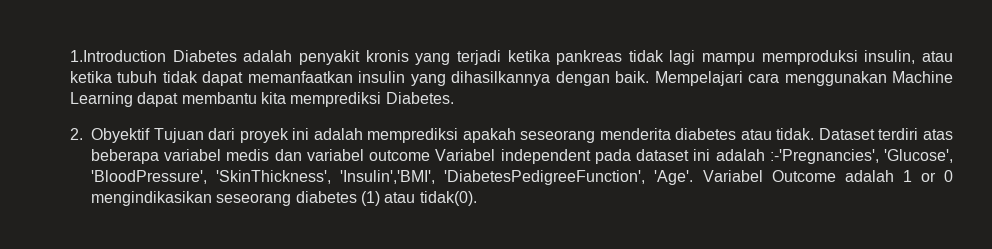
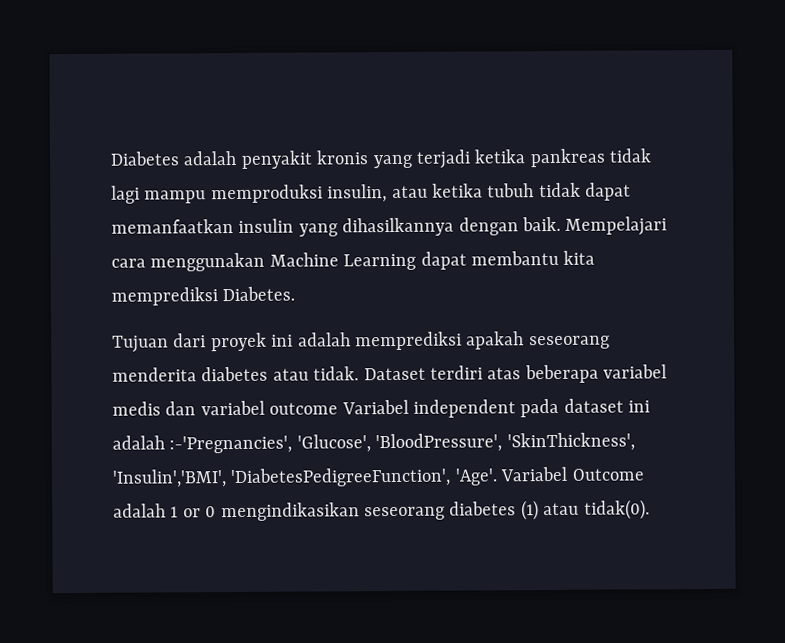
[70,50,166,62] 1.Introduction -> (110, 158) none
[70,128,150,143] 2. Obyektif -> (296, 294) none

